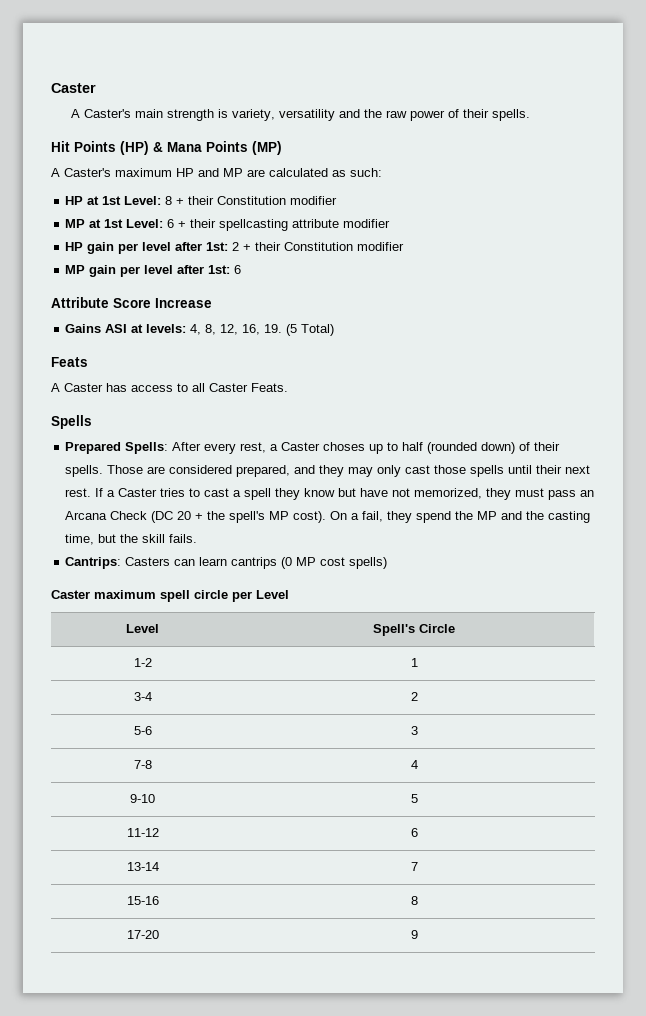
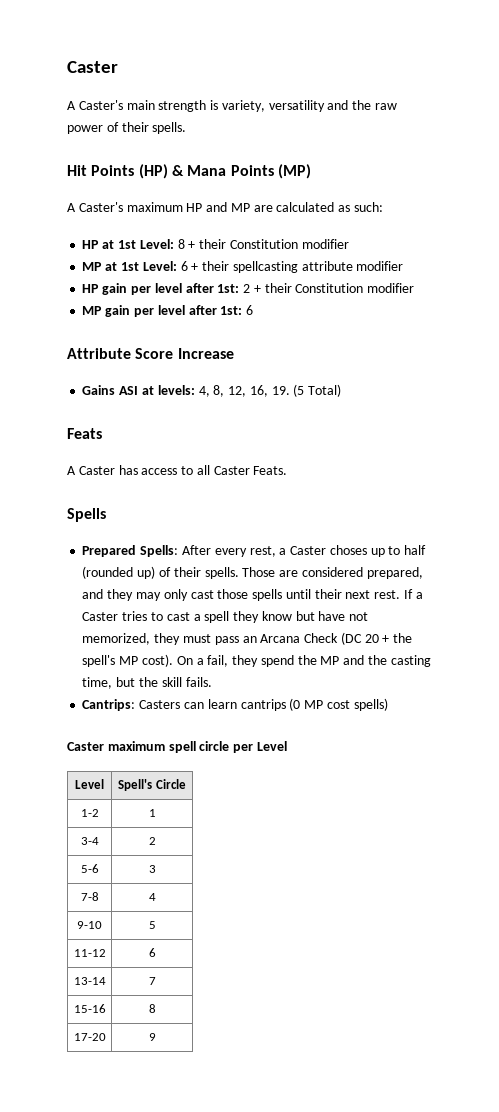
[481,442,516,454] down) -> [137,566,156,579] up)

